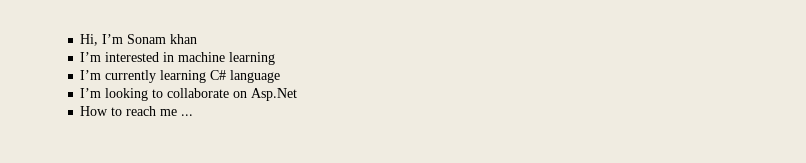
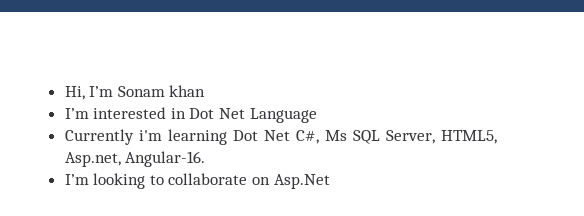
[178,52,276,65] [80,70,281,83] machine learning // I’m currently learning C# language -> [189,108,317,123] [64,129,498,145] [64,151,206,167] Dot Net Language // Currently i'm learning Dot Net C#, Ms SQL Server, HTML5, Asp.net, Angular-16.
[80,106,194,116] // How to reach me ... -> (330, 181) none

